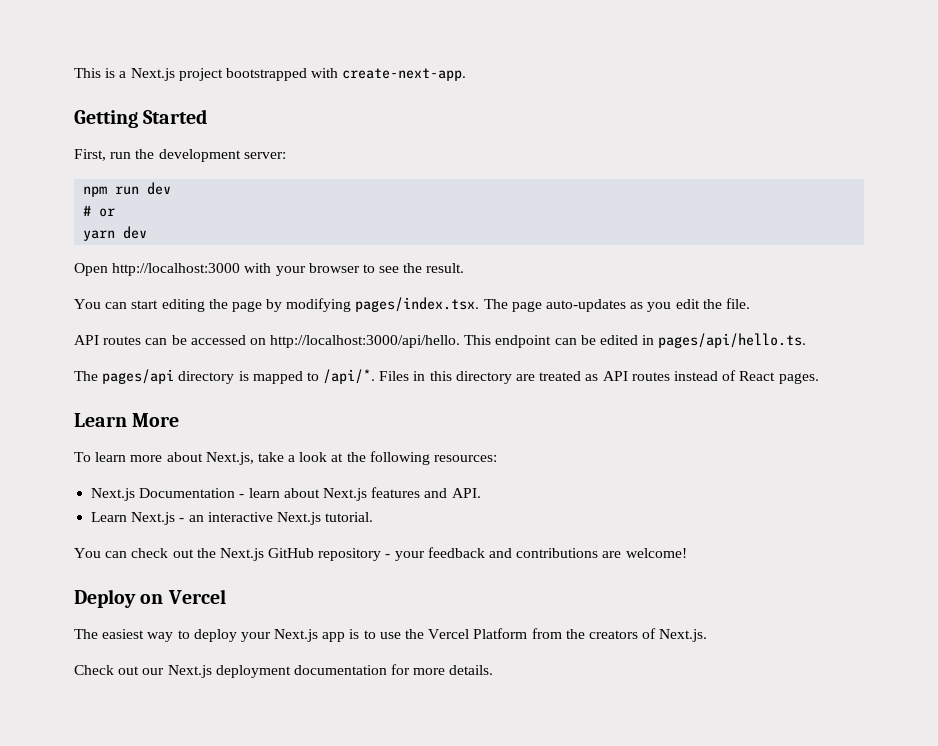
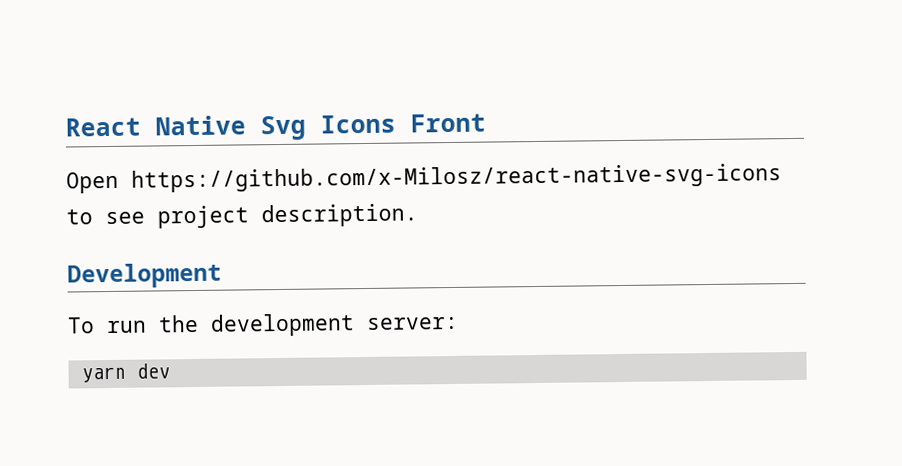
[74,68,467,81] [74,109,208,128] [74,149,286,162] [83,182,172,197] [83,205,116,217] [83,226,148,241] [74,263,465,276] [74,297,750,312] [74,333,807,348] [74,369,819,384] [74,413,180,427] [74,451,498,465] [91,487,481,501] [91,512,374,525] [74,547,687,561] [74,589,226,608] [74,628,708,642] [74,664,494,678] This is a Next.js project bootstrapped with create-next-app. // Getting Started // First, run the development server: // npm run dev // # or // yarn dev // Open http://localhost:3000 with your browser to see the result. // You can start editing the page by modifying pages/index.tsx. The page auto-updates as you edit the file. // API routes can be accessed on http://localhost:3000/api/hello. This endpoint can be edited in pages/api/hello.ts. // The pages/api directory is mapped to /api/*. Files in this directory are treated as API routes instead of React pages. // Learn More // To learn more about Next.js, take a look at the following resources: // Next.js Documentation - learn about Next.js features and API. // Learn Next.js - an interactive Next.js tutorial. // You can check out the Next.js GitHub repository - your feedback and contributions are welcome! // Deploy on Vercel // The easiest way to deploy your Next.js app is to use the Vercel Platform from the creators of Next.js. // Check out our Next.js deployment documentation for more details. -> [65,113,486,141] [66,163,782,194] [66,203,418,229] [67,262,222,289] [67,313,459,337] [80,363,170,383] React Native Svg Icons Front // Open https://github.com/x-Milosz/react-native-svg-icons to see project description. // Development // To run the development server: // yarn dev

